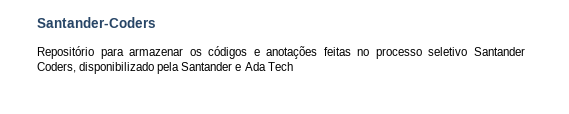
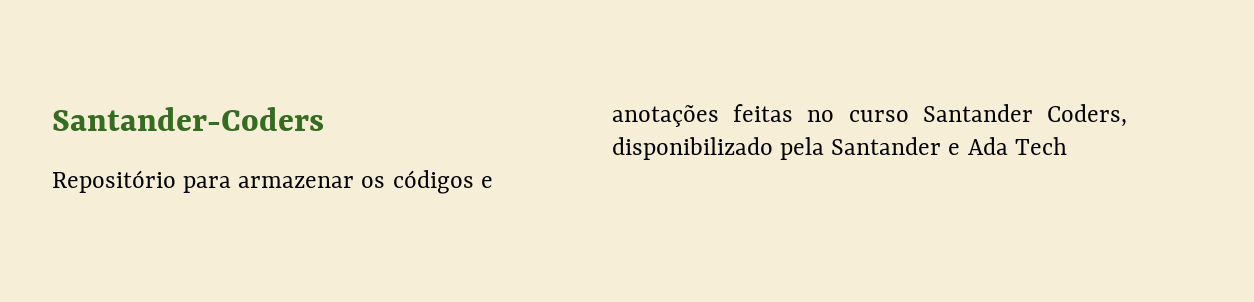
[375,47,468,59] processo seletivo -> [848,110,909,122] curso

